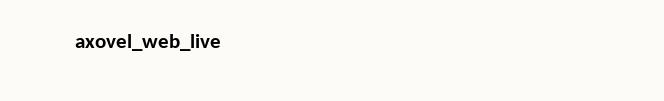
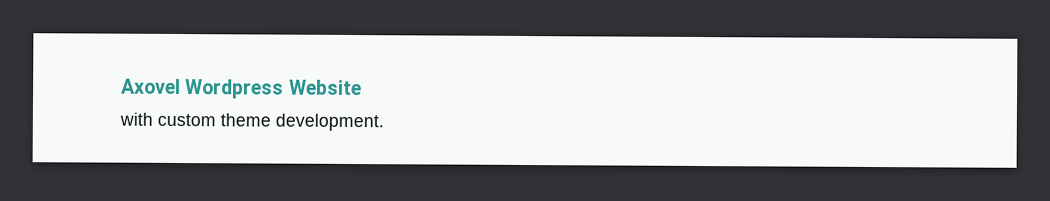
[75,34,221,51] axovel_web_live -> [121,78,362,99] [119,112,384,132] Axovel Wordpress Website // with custom theme development.

